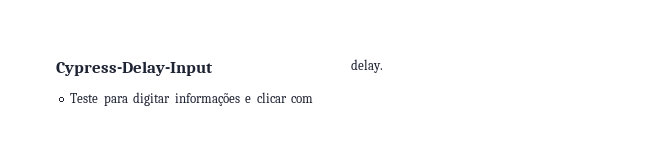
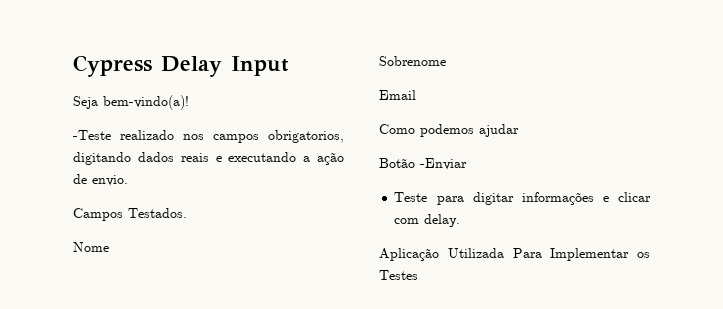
[56,61,213,76] Cypress-Delay-Input -> [73,55,289,77] [73,95,189,110] [73,130,344,143] [73,152,344,165] [73,174,128,186] [73,208,187,221] [73,242,109,252] [379,56,446,66] [379,90,416,100] [379,124,519,137] [379,158,467,170] Cypress Delay Input // Seja bem-vindo(a)! // -Teste realizado nos campos obrigatorios, digitando dados reais e executando a ação de envio. // Campos Testados. // Nome // Sobrenome // Email // Como podemos ajudar // Botão -Enviar
(384, 66) none -> [379,248,650,261] [379,270,418,280] // Aplicação Utilizada Para Implementar os Testes

